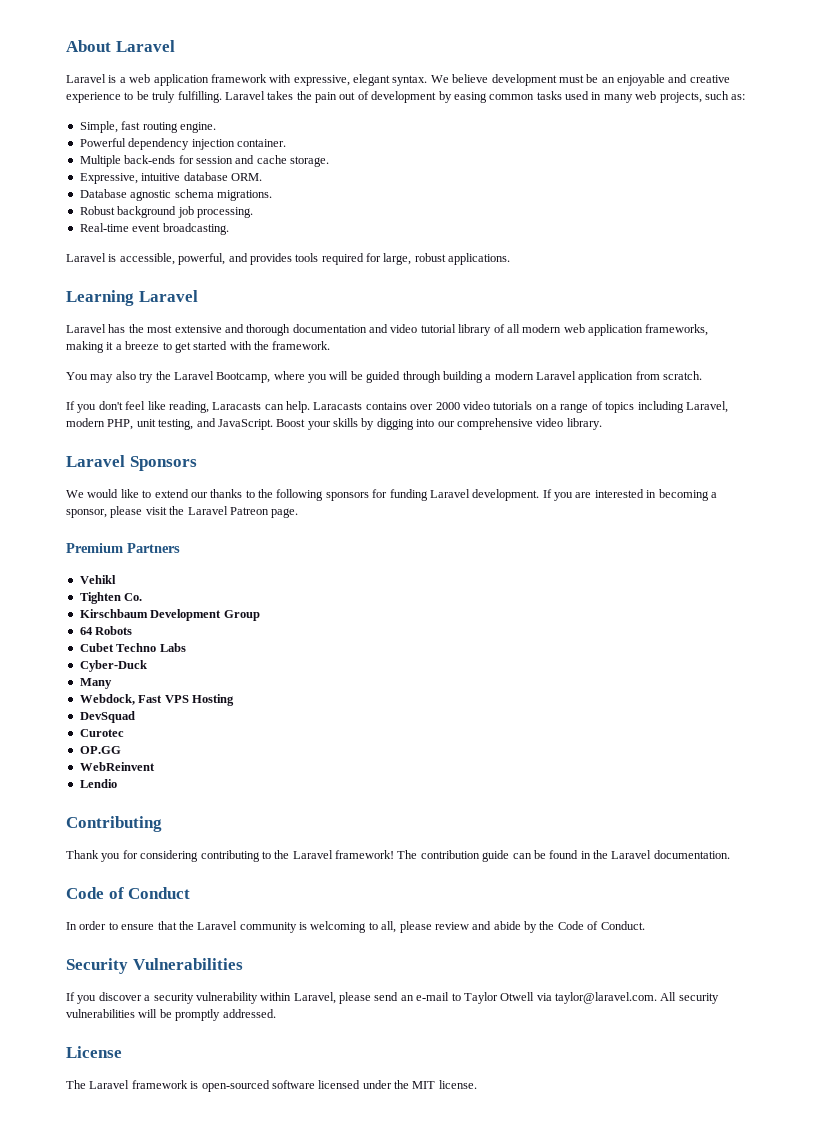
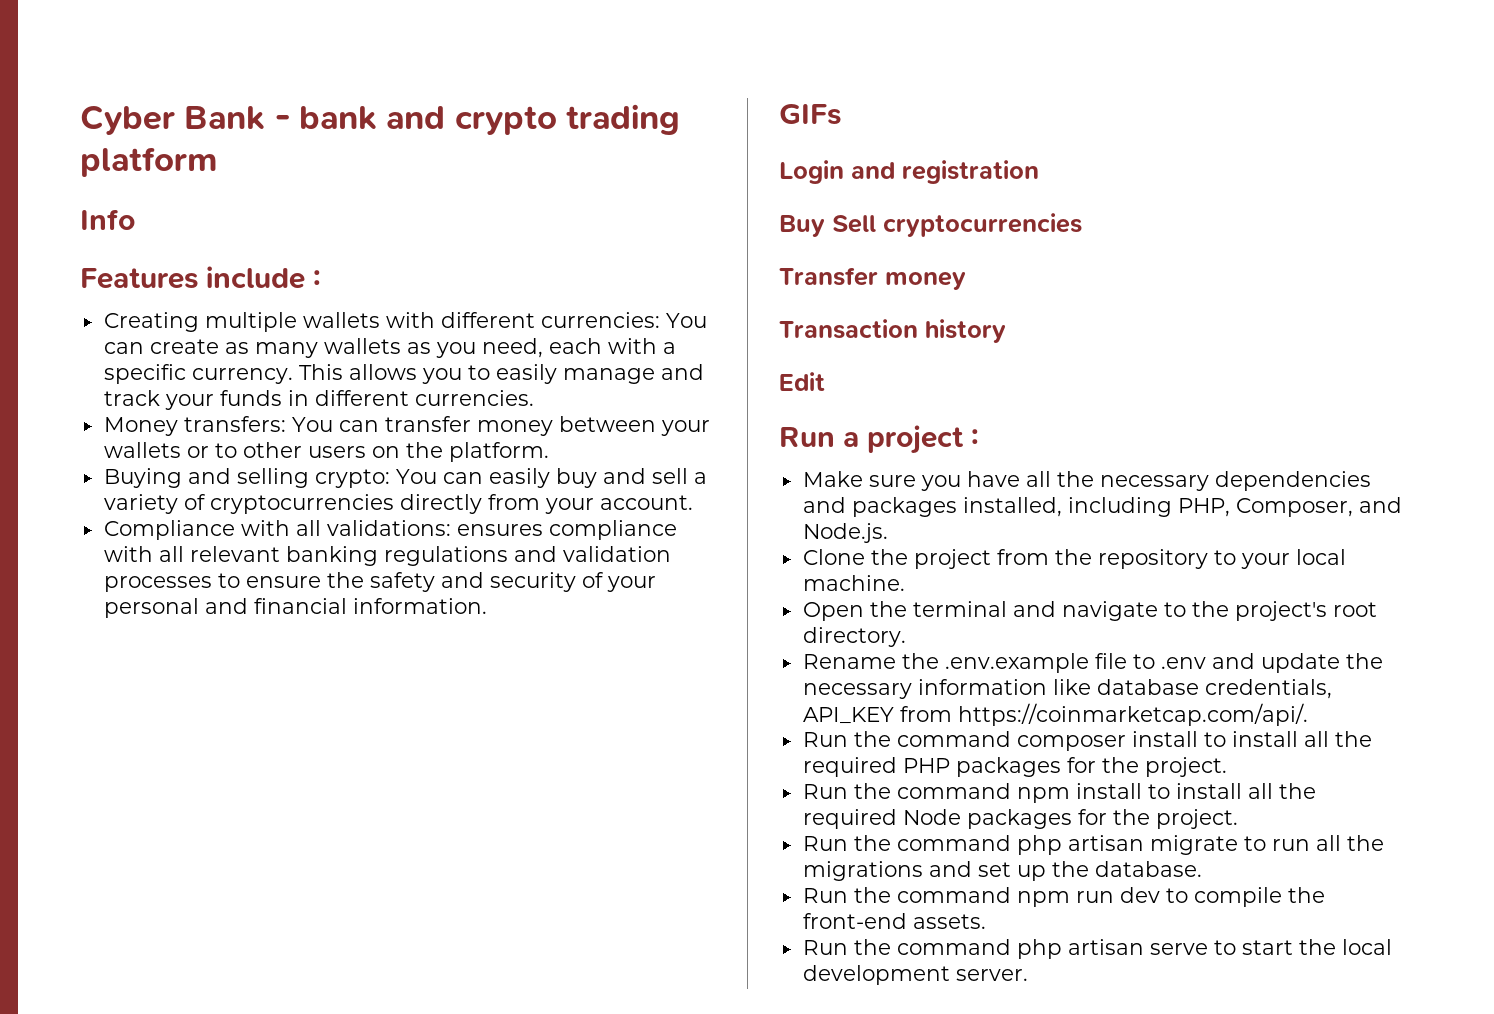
[66,40,175,52] [66,74,730,86] [66,91,746,103] [79,121,216,133] [79,138,286,150] [79,155,329,167] [79,172,262,184] [79,189,272,201] [79,206,253,218] [79,223,229,235] [66,253,511,265] [66,290,198,306] [66,324,709,336] [66,341,331,353] [66,371,703,383] [66,401,728,413] [66,418,602,430] [66,455,197,471] [66,489,717,501] [66,506,299,518] [66,543,180,553] [79,575,116,584] [79,592,143,604] [79,609,260,621] [79,626,133,635] [79,643,186,652] [79,660,147,672] [79,678,112,689] [79,694,234,706] [79,711,135,723] [79,729,124,737] [79,746,121,754] [79,762,155,771] [79,779,117,788] [66,816,162,832] [66,850,730,862] [66,887,191,899] [66,921,645,933] [66,958,243,974] [66,992,719,1004] [66,1009,276,1021] [66,1046,122,1058] [66,1080,477,1092] About Laravel // Laravel is a web application framework with expressive, elegant syntax. We believe development must be an enjoyable and creative experience to be truly fulfilling. Laravel takes the pain out of development by easing common tasks used in many web projects, such as: // Simple, fast routing engine. // Powerful dependency injection container. // Multiple back-ends for session and cache storage. // Expressive, intuitive database ORM. // Database agnostic schema migrations. // Robust background job processing. // Real-time event broadcasting. // Laravel is accessible, powerful, and provides tools required for large, robust applications. // Learning Laravel // Laravel has the most extensive and thorough documentation and video tutorial library of all modern web application frameworks, making it a breeze to get started with the framework. // You may also try the Laravel Bootcamp, where you will be guided through building a modern Laravel application from scratch. // If you don't feel like reading, Laracasts can help. Laracasts contains over 2000 video tutorials on a range of topics including Laravel, modern PHP, unit testing, and JavaScript. Boost your skills by digging into our comprehensive video library. // Laravel Sponsors // We would like to extend our thanks to the following sponsors for funding Laravel development. If you are interested in becoming a sponsor, please visit the Laravel Patreon page. // Premium Partners // Vehikl // Tighten Co. // Kirschbaum Development Group // 64 Robots // Cubet Techno Labs // Cyber-Duck // Many // Webdock, Fast VPS Hosting // DevSquad // Curotec // OP.GG // WebReinvent // Lendio // Contributing // Thank you for considering contributing to the Laravel framework! The contribution guide can be found in the Laravel documentation. // Code of Conduct // In order to ensure that the Laravel community is welcoming to all, please review and abide by the Code of Conduct. // Security Vulnerabilities // If you discover a security vulnerability within Laravel, please send an e-mail to Taylor Otwell via taylor@laravel.com. All security vulnerabilities will be promptly addressed. // License // The Laravel framework is open-sourced software licensed under the MIT license. -> [80,104,680,135] [80,147,218,177] [80,209,135,230] [80,266,322,289] [103,312,707,332] [103,338,676,358] [103,364,704,384] [103,390,534,410] [103,416,710,436] [103,442,549,462] [103,468,707,488] [103,494,693,514] [103,520,677,540] [103,546,671,566] [103,572,656,592] [103,598,487,618] [779,104,841,125] [779,160,1039,184] [779,213,1082,237] [779,267,966,290] [779,319,1006,343] [779,372,825,391] [779,425,980,454] [802,471,1371,491] [802,497,1402,517] [802,523,888,543] [802,549,1346,569] [802,575,905,591] [802,601,1377,621] [802,627,906,647] [802,653,1383,673] [802,679,1332,699] [802,703,1308,726] [802,731,1372,751] [802,757,1227,777] [802,783,1316,803] [802,809,1238,829] [802,835,1384,855] [802,861,1202,881] [802,887,1325,907] [802,913,986,929] [802,939,1392,959] [802,965,1028,985] Cyber Bank - bank and crypto trading platform // Info // Features include : // Creating multiple wallets with different currencies: You can create as many wallets as you need, each with a specific currency. This allows you to easily manage and track your funds in different currencies. // Money transfers: You can transfer money between your wallets or to other users on the platform. // Buying and selling crypto: You can easily buy and sell a variety of cryptocurrencies directly from your account. // Compliance with all validations: ensures compliance with all relevant banking regulations and validation processes to ensure the safety and security of your personal and financial information. // GIFs // Login and registration // Buy Sell cryptocurrencies // Transfer money // Transaction history // Edit // Run a project : // Make sure you have all the necessary dependencies and packages installed, including PHP, Composer, and Node.js. // Clone the project from the repository to your local machine. // Open the terminal and navigate to the project's root directory. // Rename the .env.example file to .env and update the necessary information like database credentials, API_KEY from https://coinmarketcap.com/api/. // Run the command composer install to install all the required PHP packages for the project. // Run the command npm install to install all the required Node packages for the project. // Run the command php artisan migrate to run all the migrations and set up the database. // Run the command npm run dev to compile the front-end assets. // Run the command php artisan serve to start the local development server.

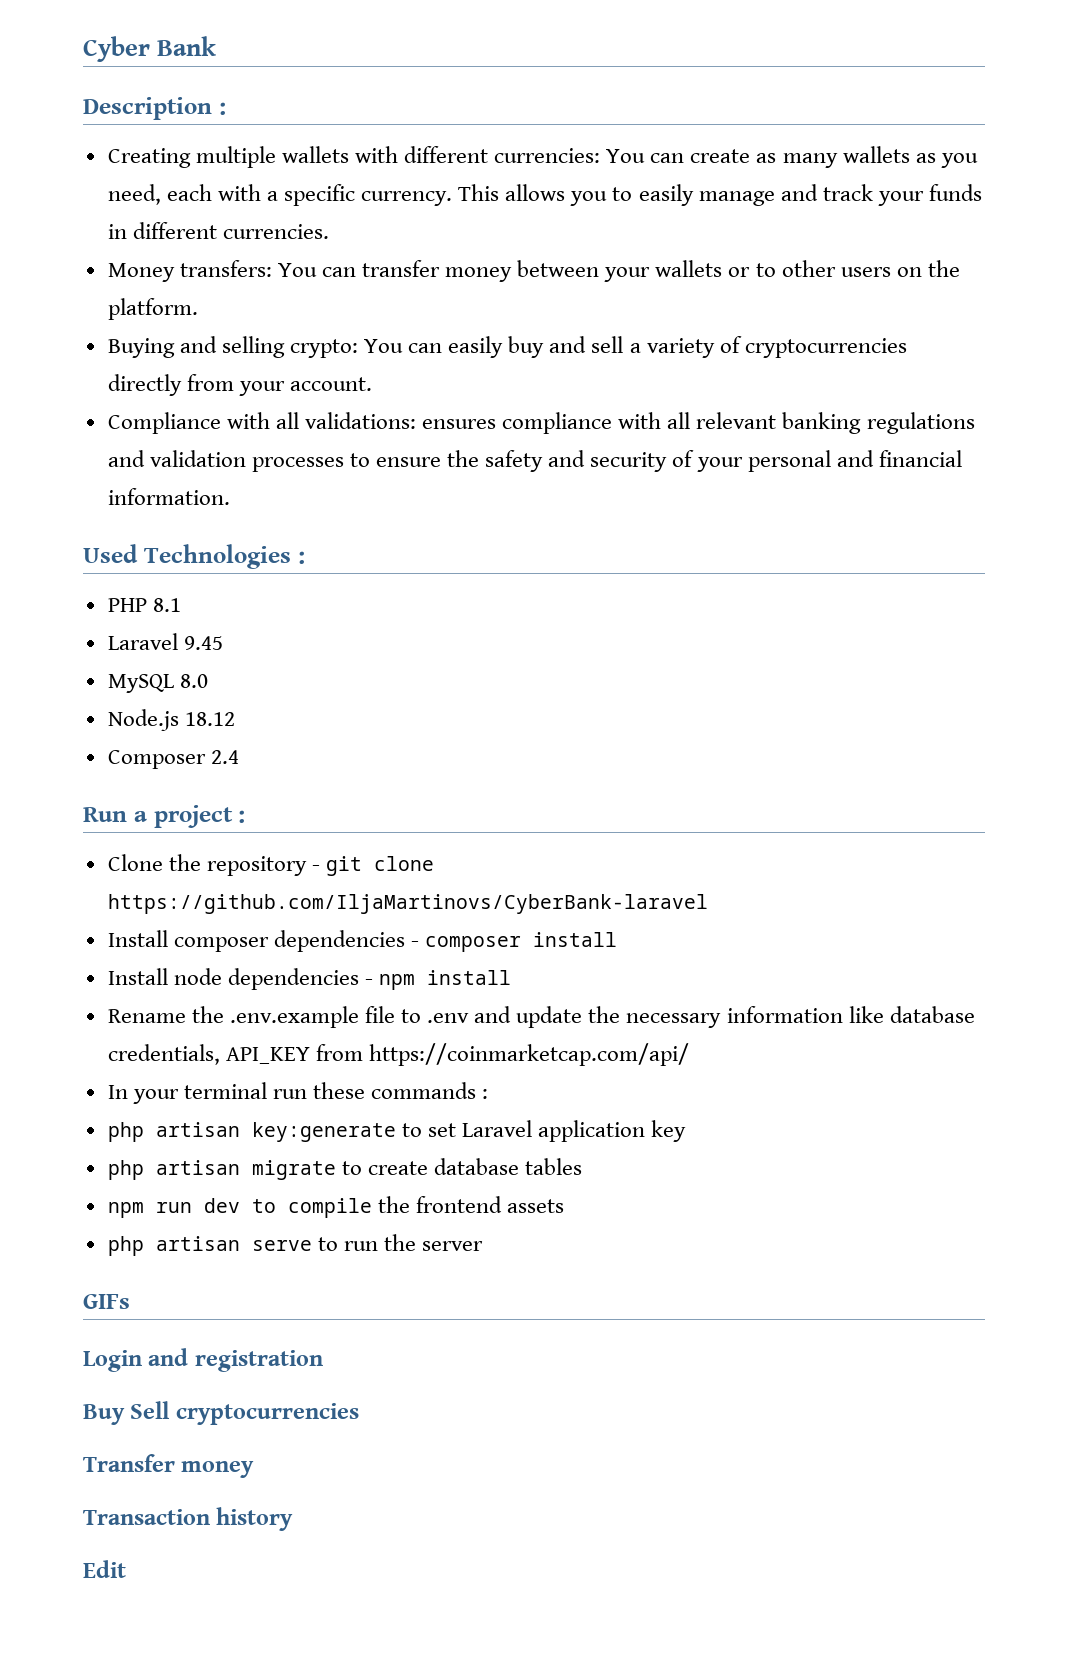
[274,104,680,135] [80,147,218,177] [80,209,135,230] [80,266,306,289] - bank and crypto trading platform // Info // Features include -> [83,97,212,120] // Description
(487, 606) none -> [83,544,305,569] [107,598,181,612] [107,633,223,650] [107,674,208,693] [107,709,235,731] [107,750,239,769] [83,805,246,828] [107,854,435,876] [107,894,708,914] [107,930,618,952] [107,968,512,990] [107,1006,975,1028] [107,1043,689,1066] [107,1082,489,1104] [107,1120,687,1142] [107,1158,583,1180] [107,1196,564,1218] [107,1234,484,1256] // Used Technologies : // PHP 8.1 // Laravel 9.45 // MySQL 8.0 // Node.js 18.12 // Composer 2.4 // Run a project : // Clone the repository - git clone https://github.com/IljaMartinovs/CyberBank-laravel // Install composer dependencies - composer install // Install node dependencies - npm install // Rename the .env.example file to .env and update the necessary information like database credentials, API_KEY from https://coinmarketcap.com/api/ // In your terminal run these commands : // php artisan key:generate to set Laravel application key // php artisan migrate to create database tables // npm run dev to compile the frontend assets // php artisan serve to run the server
[779,425,980,454] [802,471,1371,491] [802,497,1402,517] [802,523,888,543] [802,549,1346,569] [802,575,905,591] [802,601,1377,621] [802,627,906,647] [802,653,1383,673] [802,679,1332,699] [802,703,1308,726] [802,731,1372,751] [802,757,1227,777] [802,783,1316,803] [802,809,1238,829] [802,835,1384,855] [802,861,1202,881] [802,887,1325,907] [802,913,986,929] [802,939,1392,959] [802,965,1028,985] // Run a project : // Make sure you have all the necessary dependencies and packages installed, including PHP, Composer, and Node.js. // Clone the project from the repository to your local machine. // Open the terminal and navigate to the project's root directory. // Rename the .env.example file to .env and update the necessary information like database credentials, API_KEY from https://coinmarketcap.com/api/. // Run the command composer install to install all the required PHP packages for the project. // Run the command npm install to install all the required Node packages for the project. // Run the command php artisan migrate to run all the migrations and set up the database. // Run the command npm run dev to compile the front-end assets. // Run the command php artisan serve to start the local development server. -> (126, 1569) none

